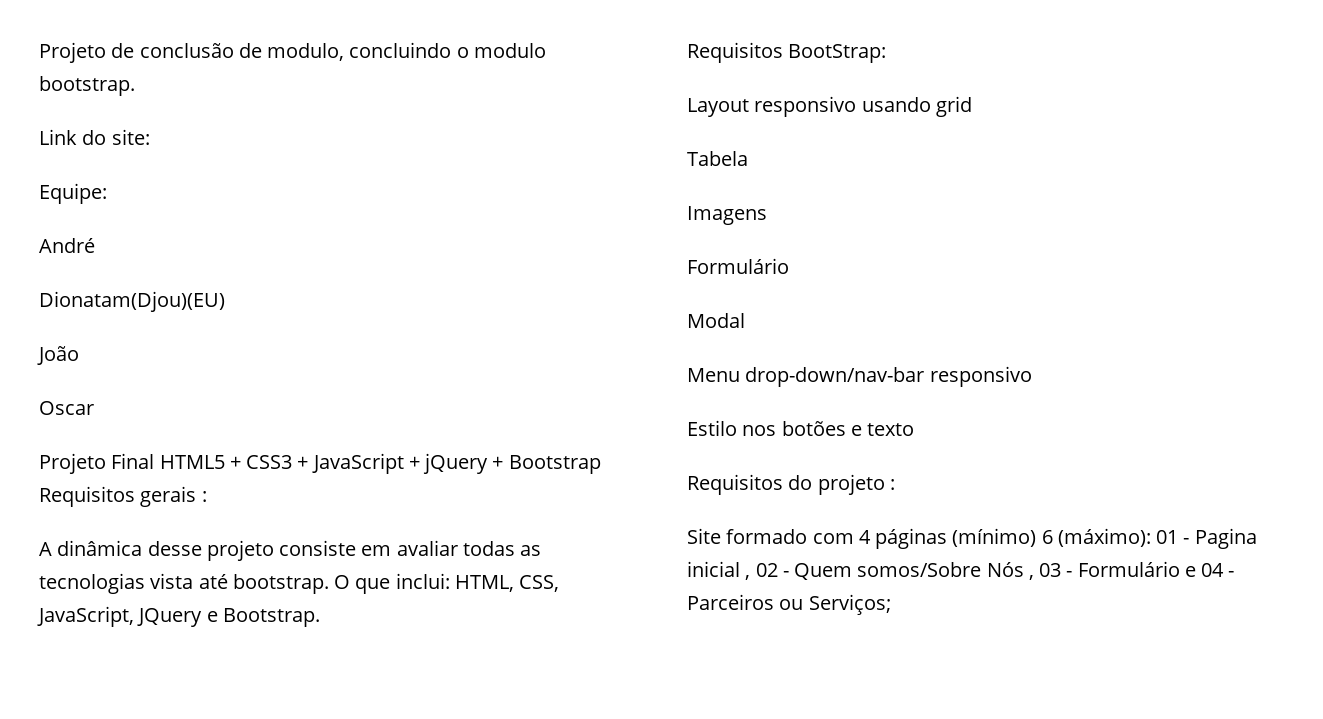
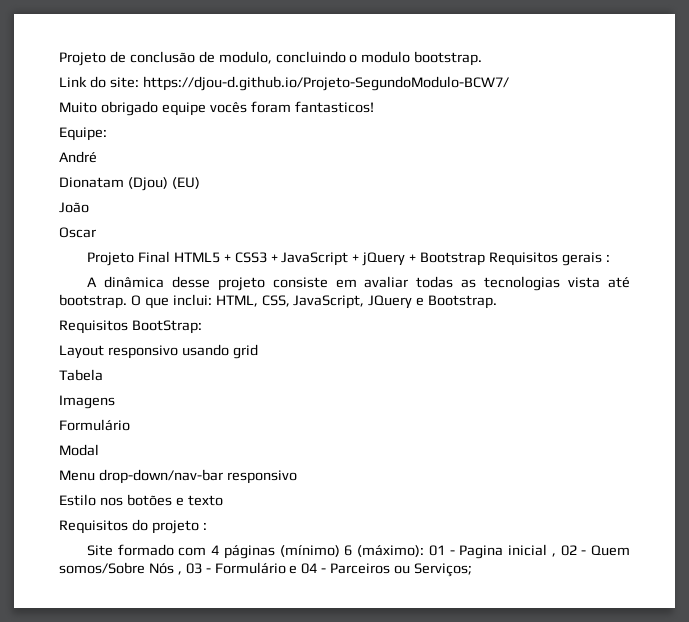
(150, 137) none -> [142,76,509,91] [59,101,374,116] https://djou-d.github.io/Projeto-SegundoModulo-BCW7/ // Muito obrigado equipe vocês foram fantasticos!
[39,291,225,312] Dionatam(Djou)(EU) -> [59,177,200,191] Dionatam (Djou) (EU)

